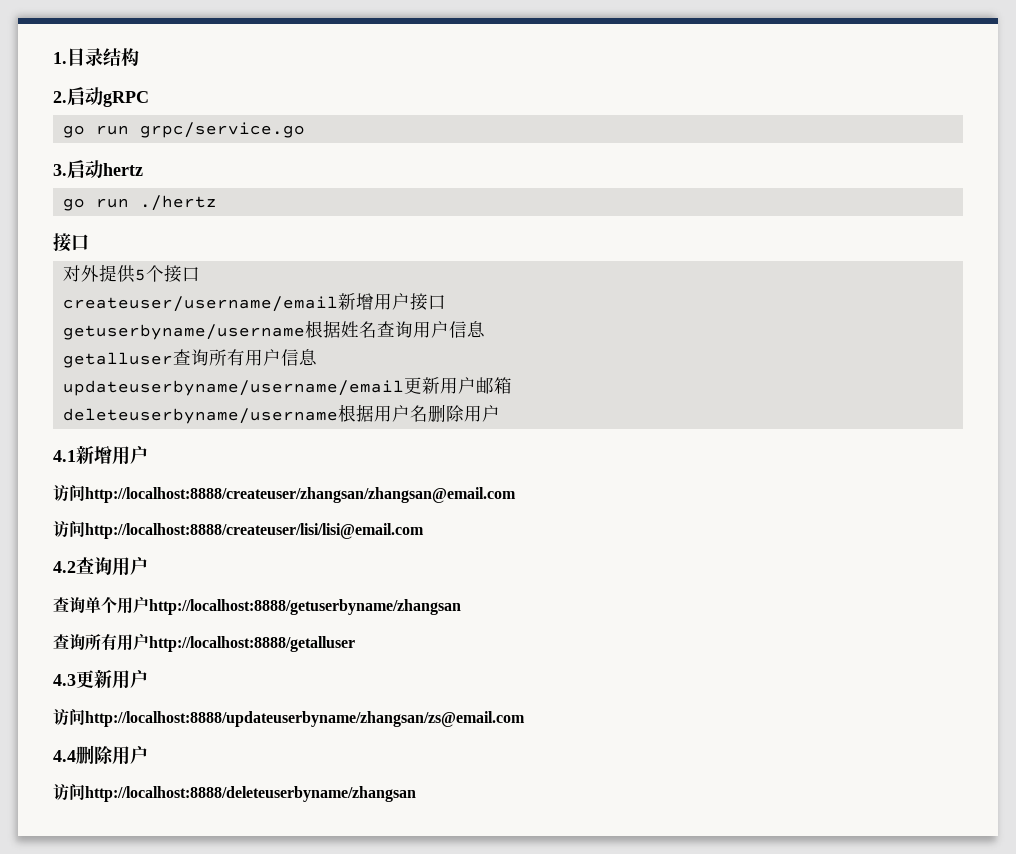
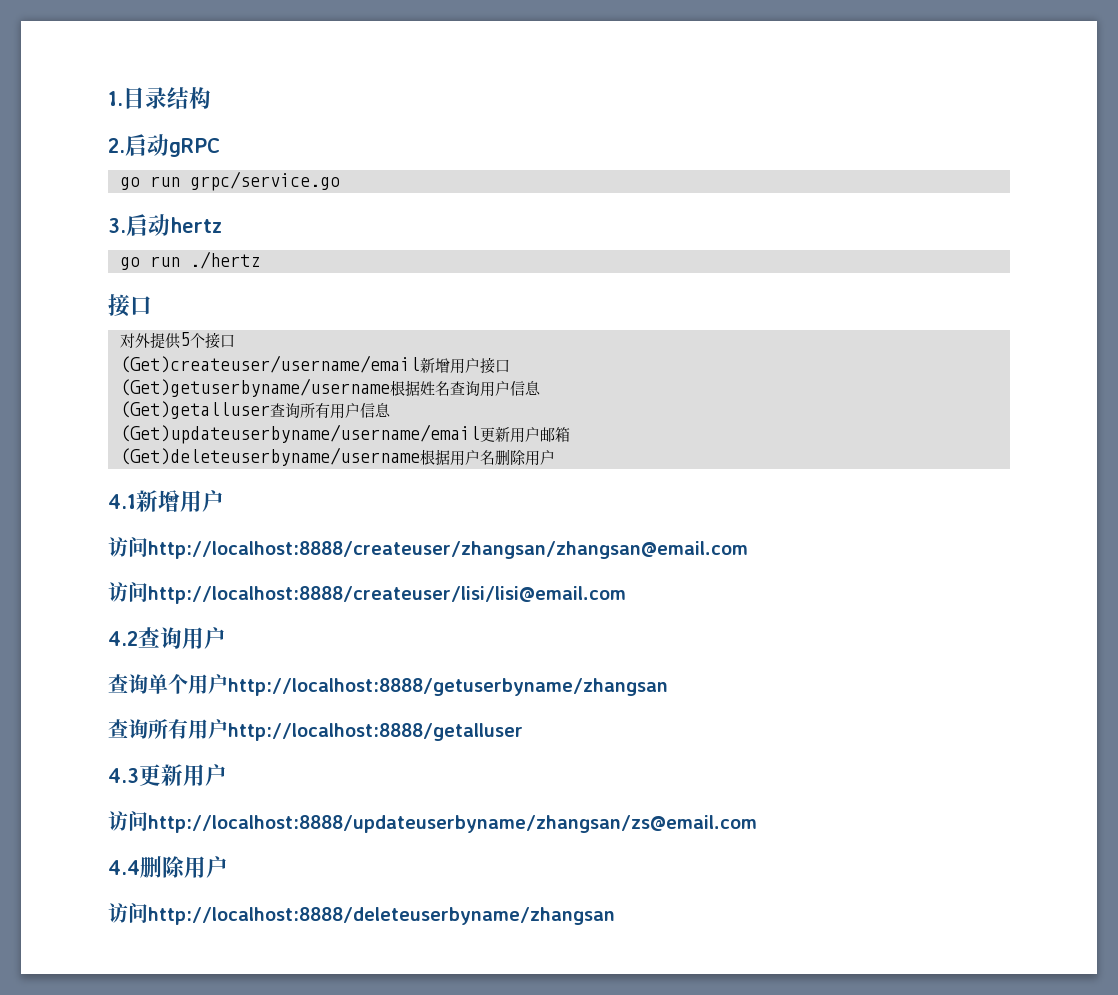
[62,296,338,312] createuser/username/email -> [120,355,420,373] (Get)createuser/username/email
[62,324,305,340] getuserbyname/username -> [120,378,390,397] (Get)getuserbyname/username
[62,352,173,368] getalluser -> [120,401,270,419] (Get)getalluser
[62,380,404,396] updateuserbyname/username/email -> [120,424,480,444] (Get)updateuserbyname/username/email
[62,408,338,424] deleteuserbyname/username -> [120,447,420,466] (Get)deleteuserbyname/username

